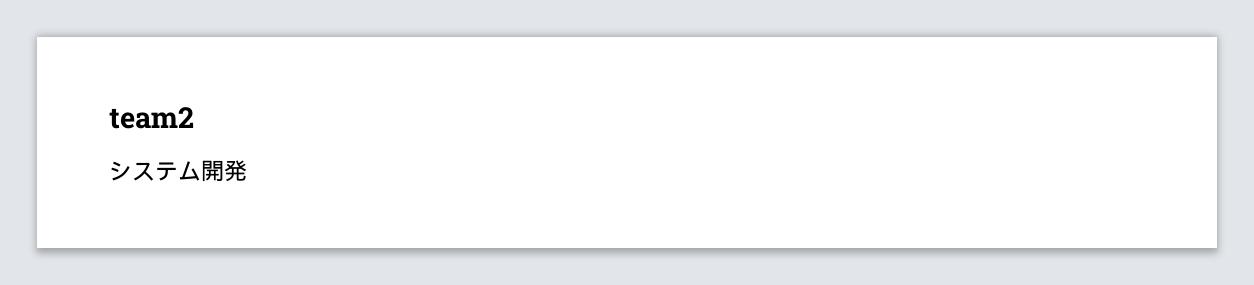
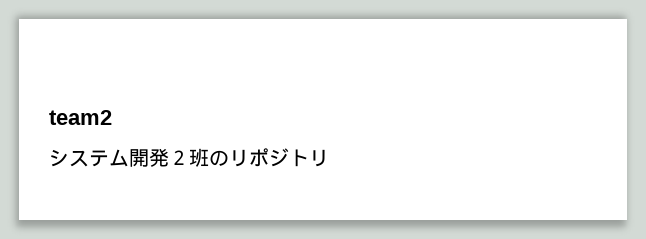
(247, 171) none -> [169,148,329,167] ２班のリポジトリ

